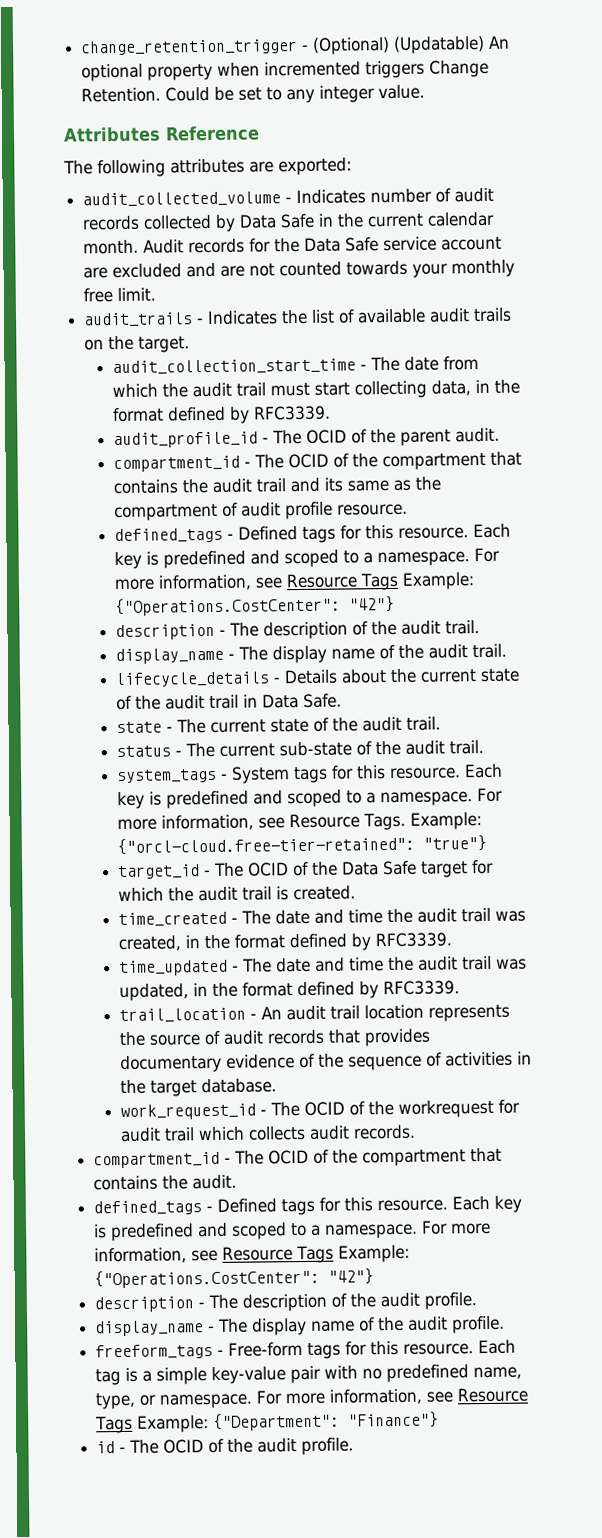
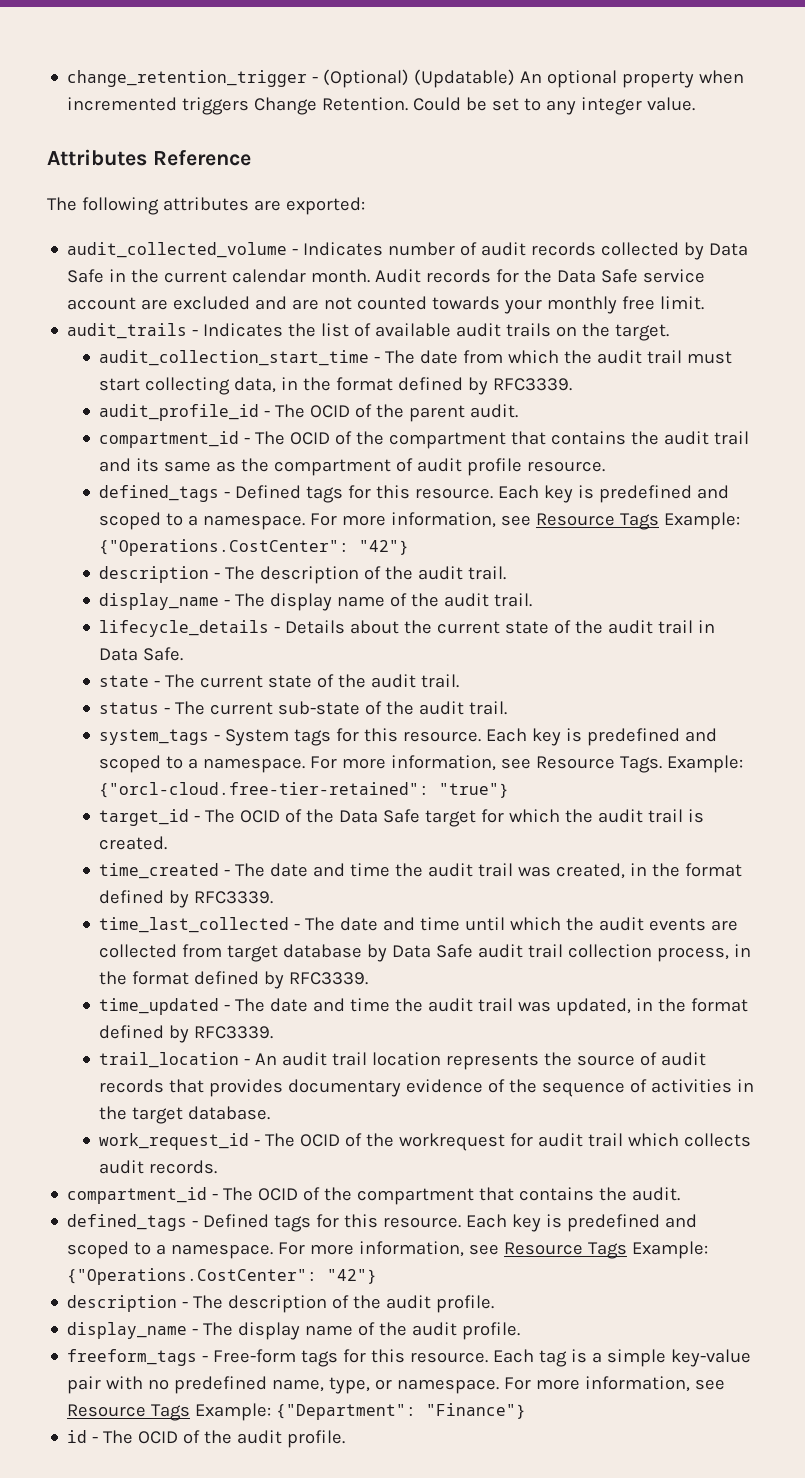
(452, 940) none -> [99,917,739,933] [99,944,752,962] [99,971,369,989] // time_last_collected - The date and time until which the audit events are collected from target database by Data Safe audit trail collection process, in the format defined by RFC3339.

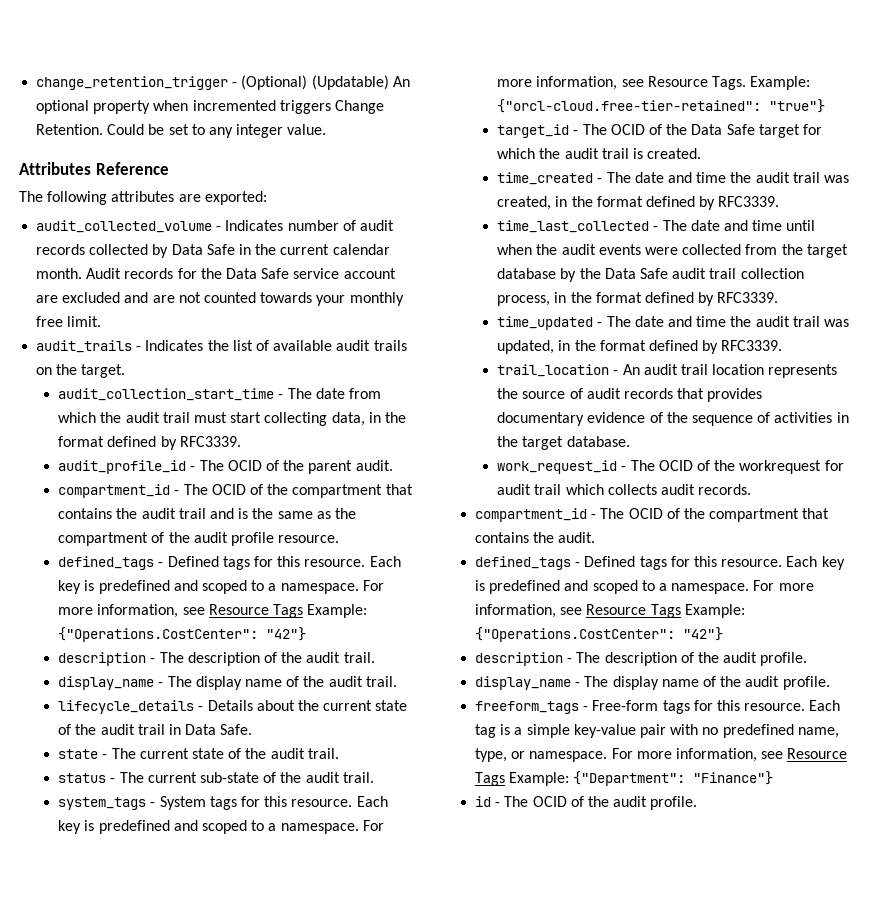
[136,458,160,472] its -> [238,508,274,519] is the
(414, 465) none -> [168,532,190,543] the
[510,917,562,931] which -> [497,244,533,255] when
[711,920,739,931] are -> [644,247,678,255] were
(223, 951) none -> [781,244,803,255] the
(388, 953) none -> [579,268,601,279] the

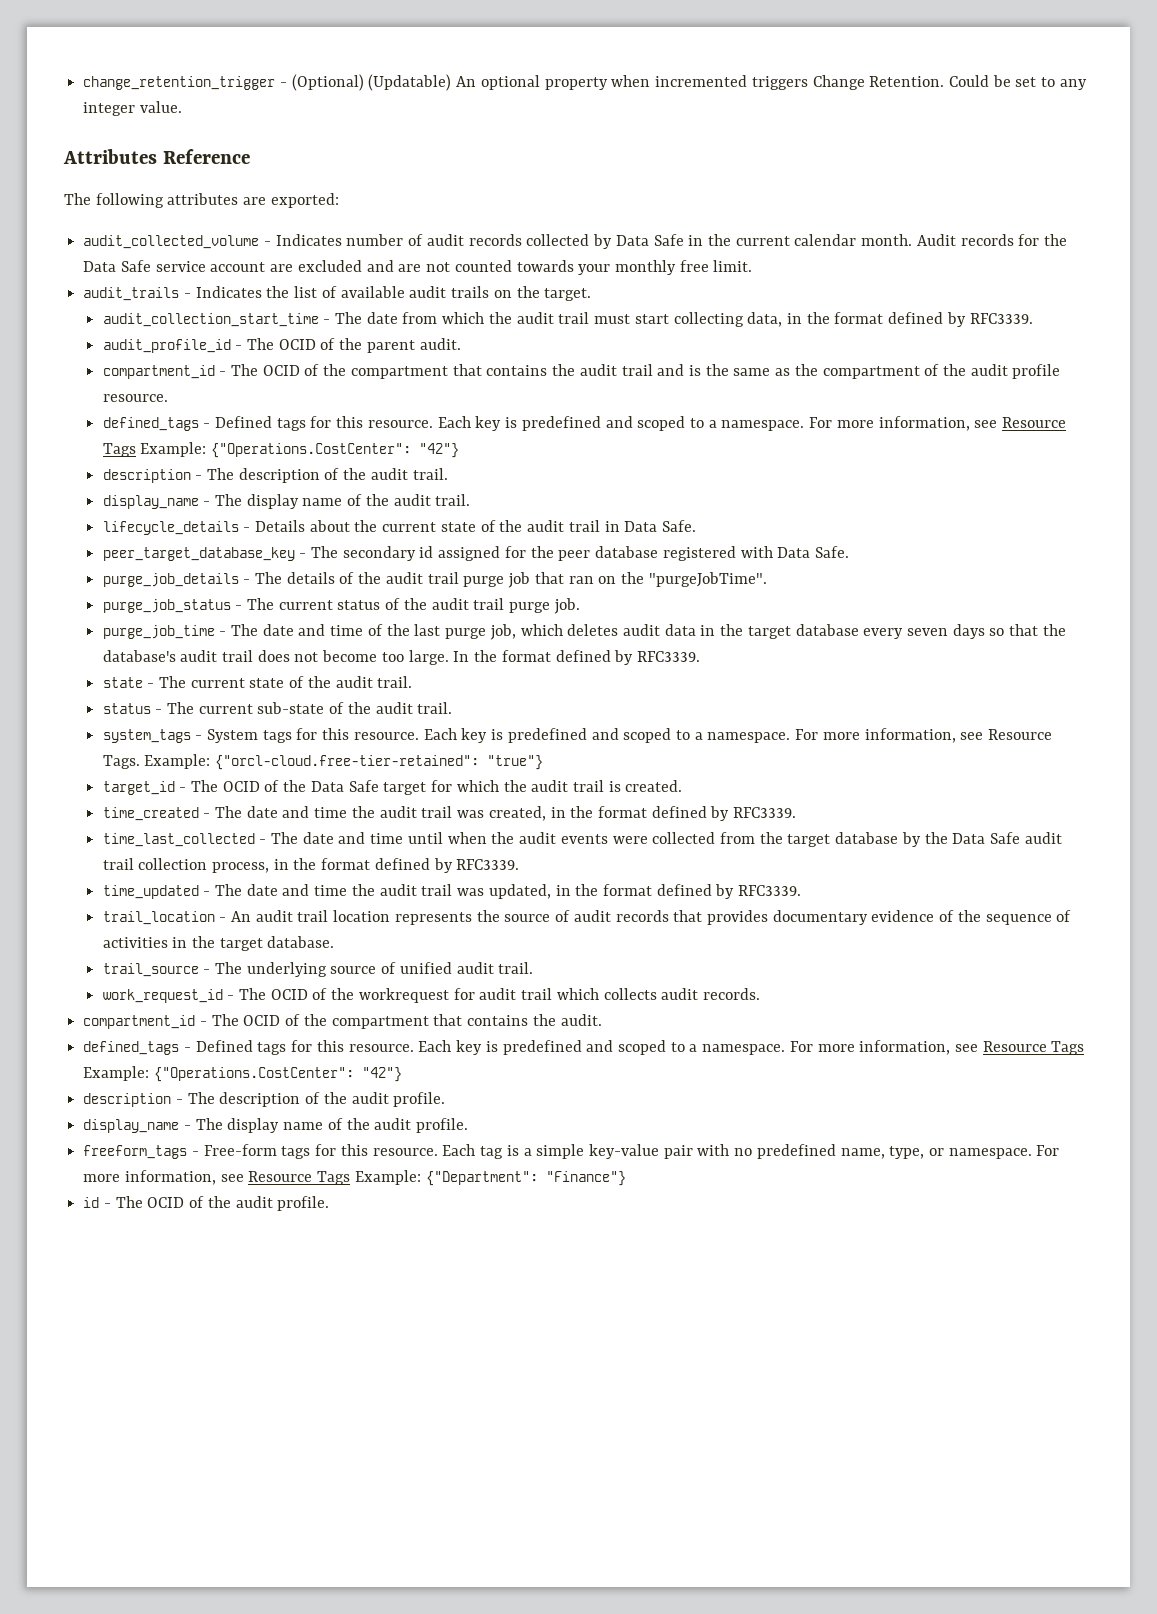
(253, 729) none -> [102,546,849,561] [102,572,767,588] [102,598,580,614] [102,624,1066,640] [102,650,700,665] // peer_target_database_key - The secondary id assigned for the peer database registered with Data Safe. // purge_job_details - The details of the audit trail purge job that ran on the "purgeJobTime". // purge_job_status - The current status of the audit trail purge job. // purge_job_time - The date and time of the last purge job, which deletes audit data in the target database every seven days so that the database's audit trail does not become too large. In the format defined by RFC3339.
(630, 441) none -> [102,962,534,977] // trail_source - The underlying source of unified audit trail.

